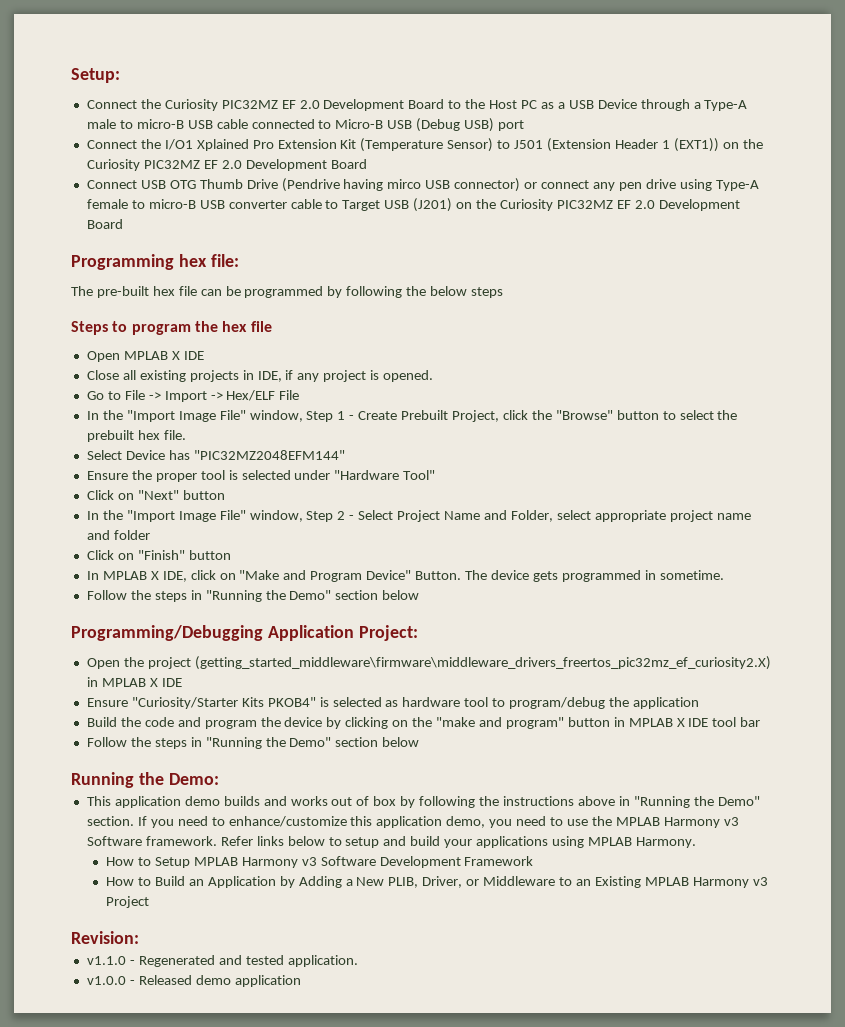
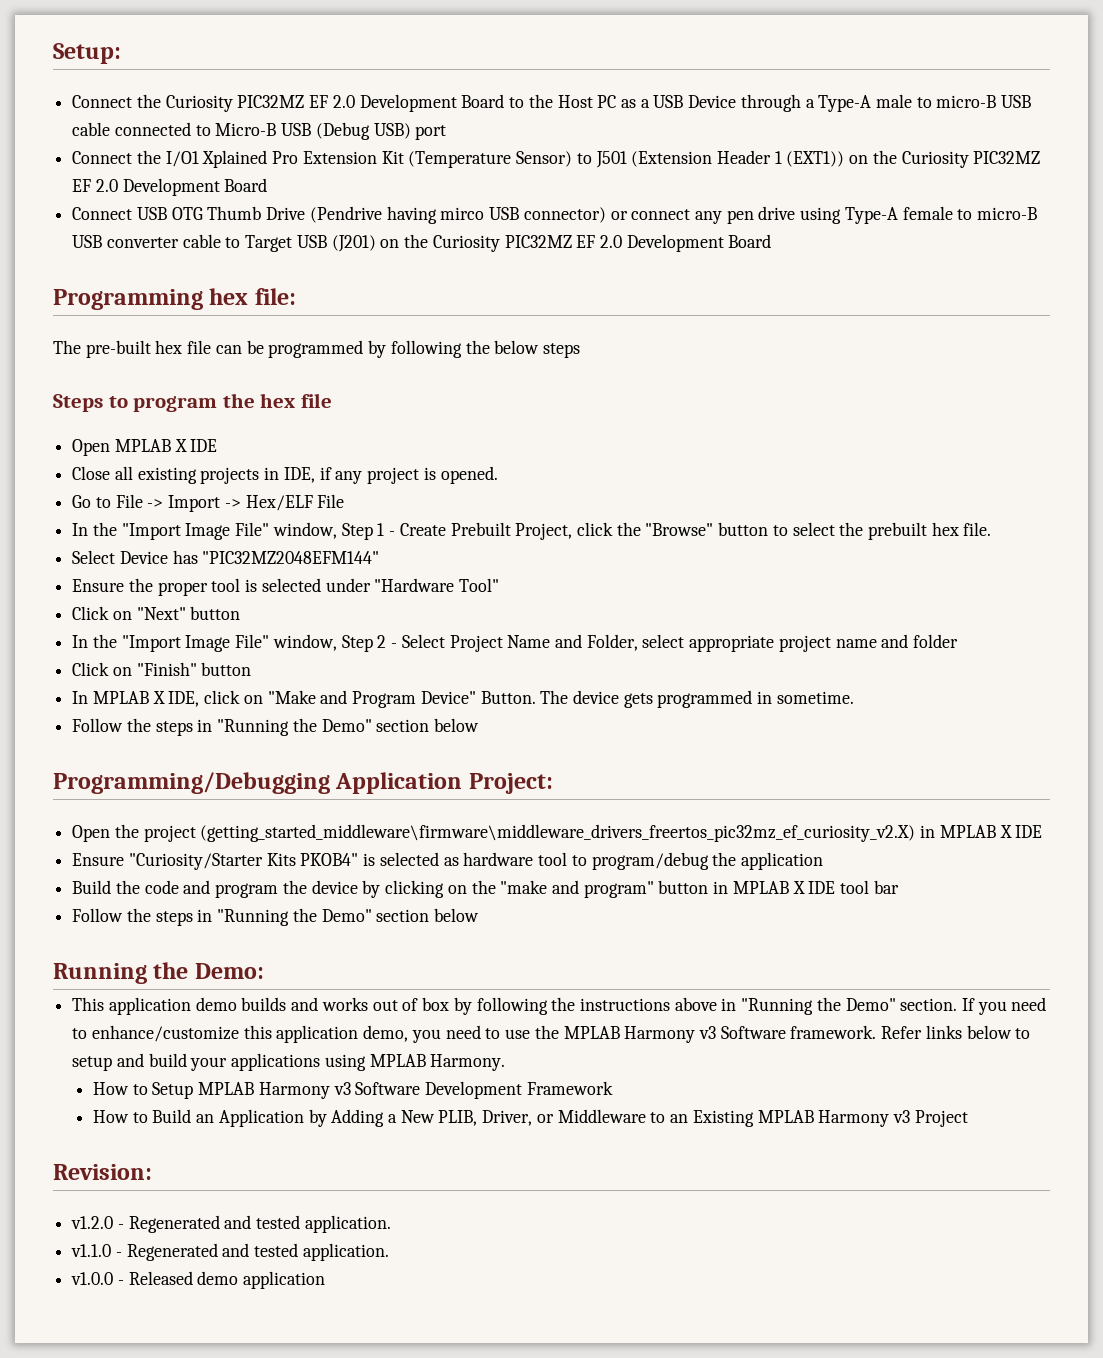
[194,656,771,670] (getting_started_middleware\firmware\middleware_drivers_freertos_pic32mz_ef_curiosity2.X) -> [200,824,916,842] (getting_started_middleware\firmware\middleware_drivers_freertos_pic32mz_ef_curiosity_v2.X)
(139, 937) none -> [71,1215,391,1233] // v1.2.0 - Regenerated and tested application.

